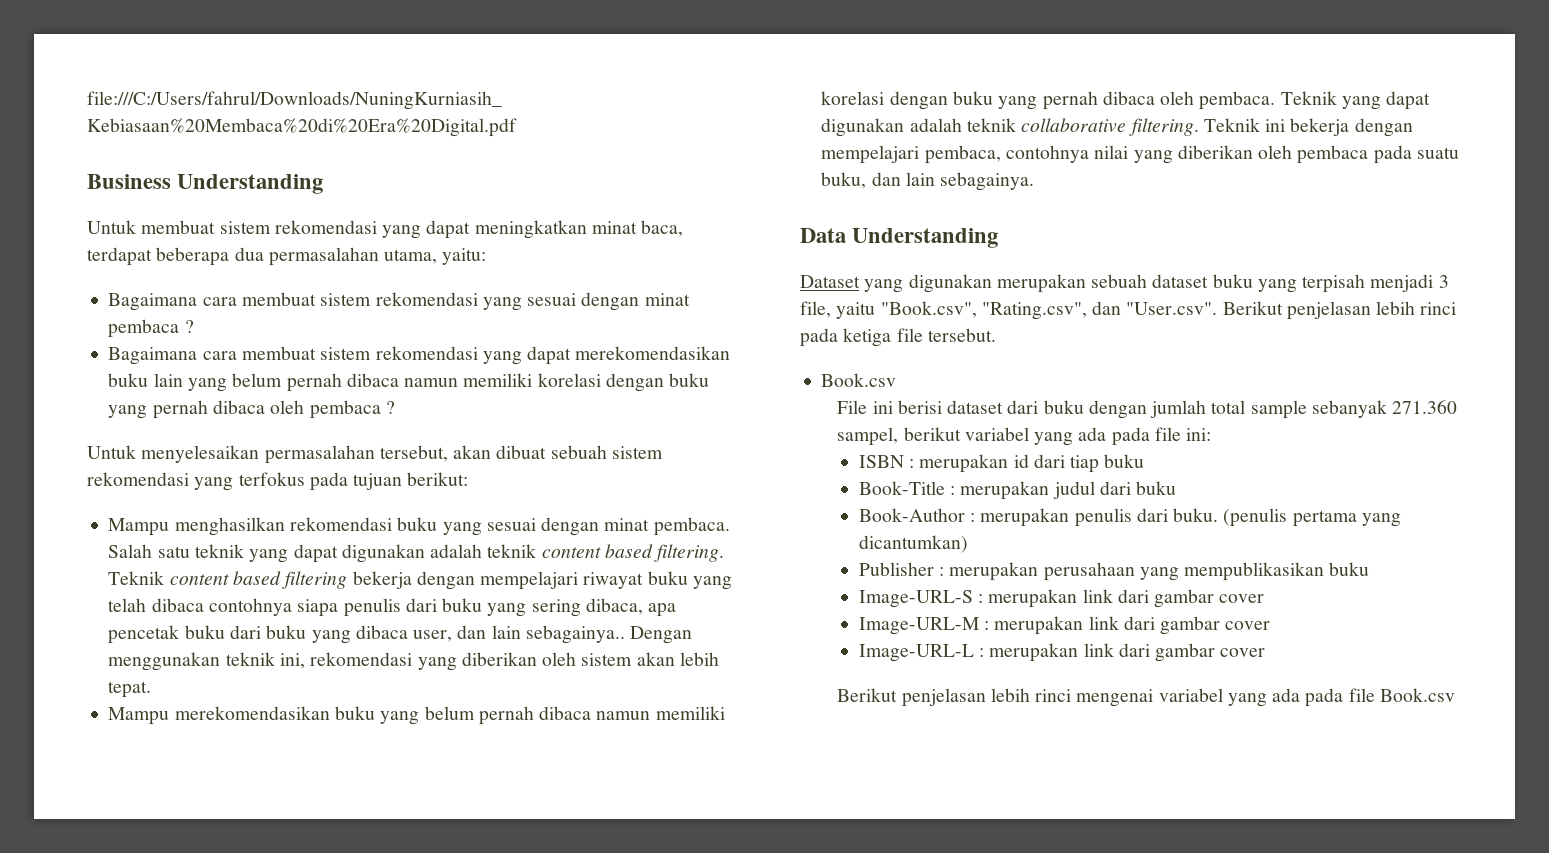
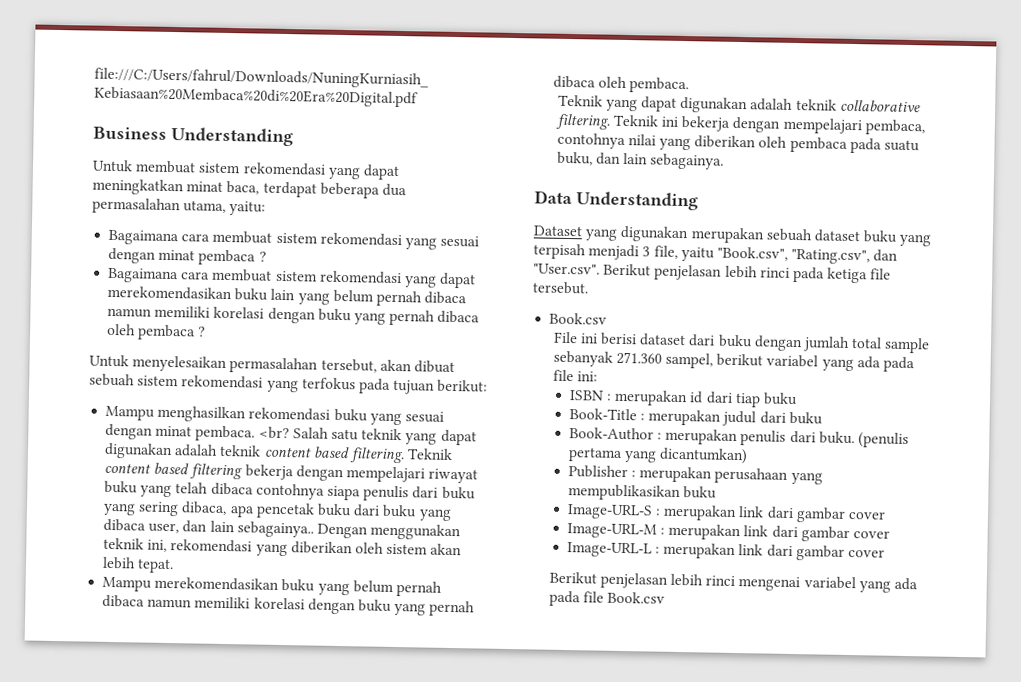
(730, 526) none -> [258,426,290,440] <br?
(1276, 100) none -> (690, 85) //

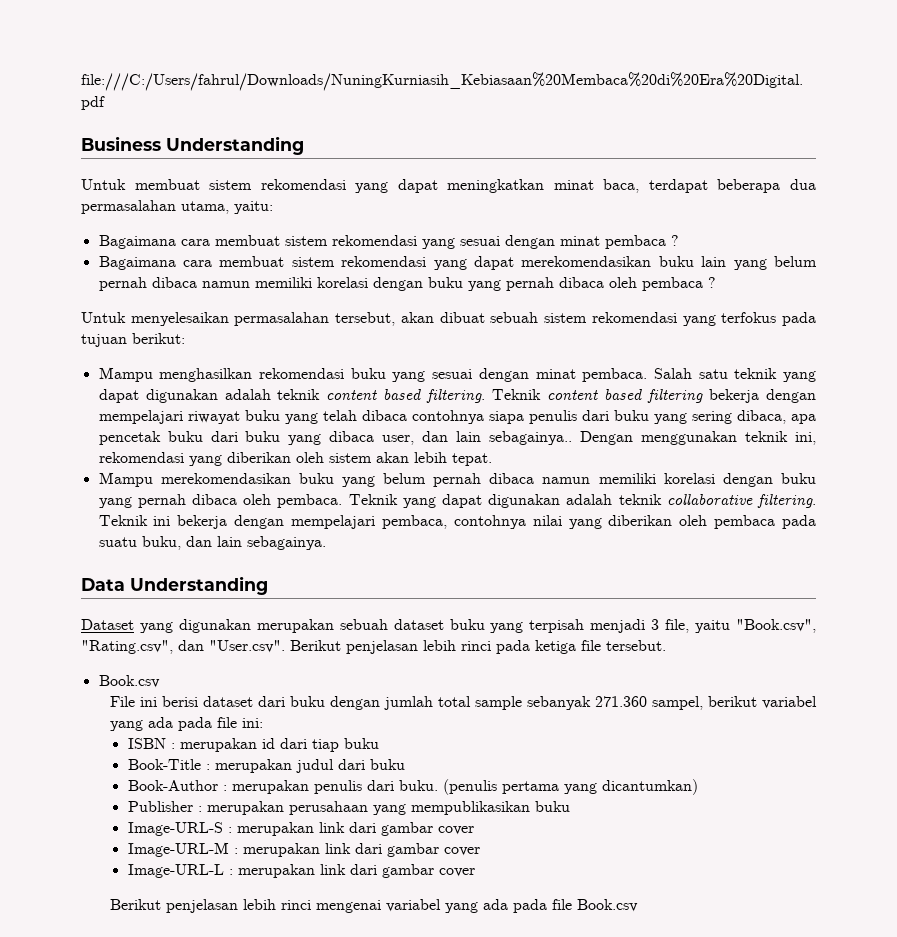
[258,426,290,440] <br? -> (648, 375) none
(690, 85) // -> (343, 501) none

